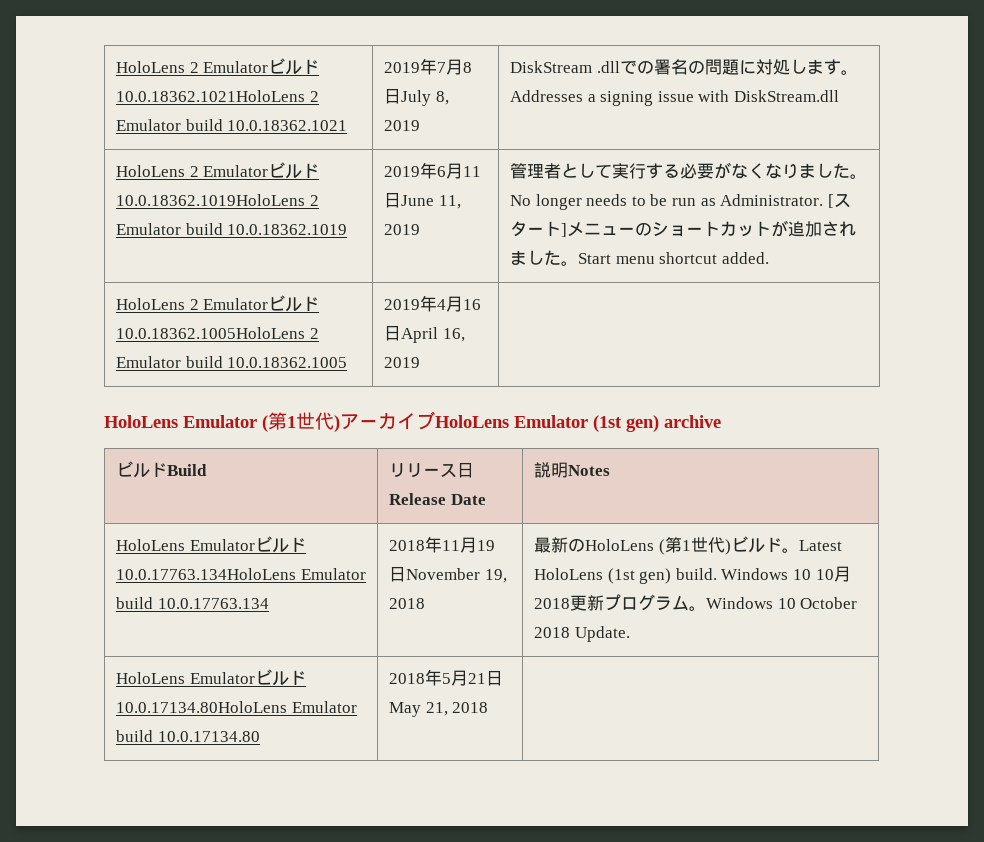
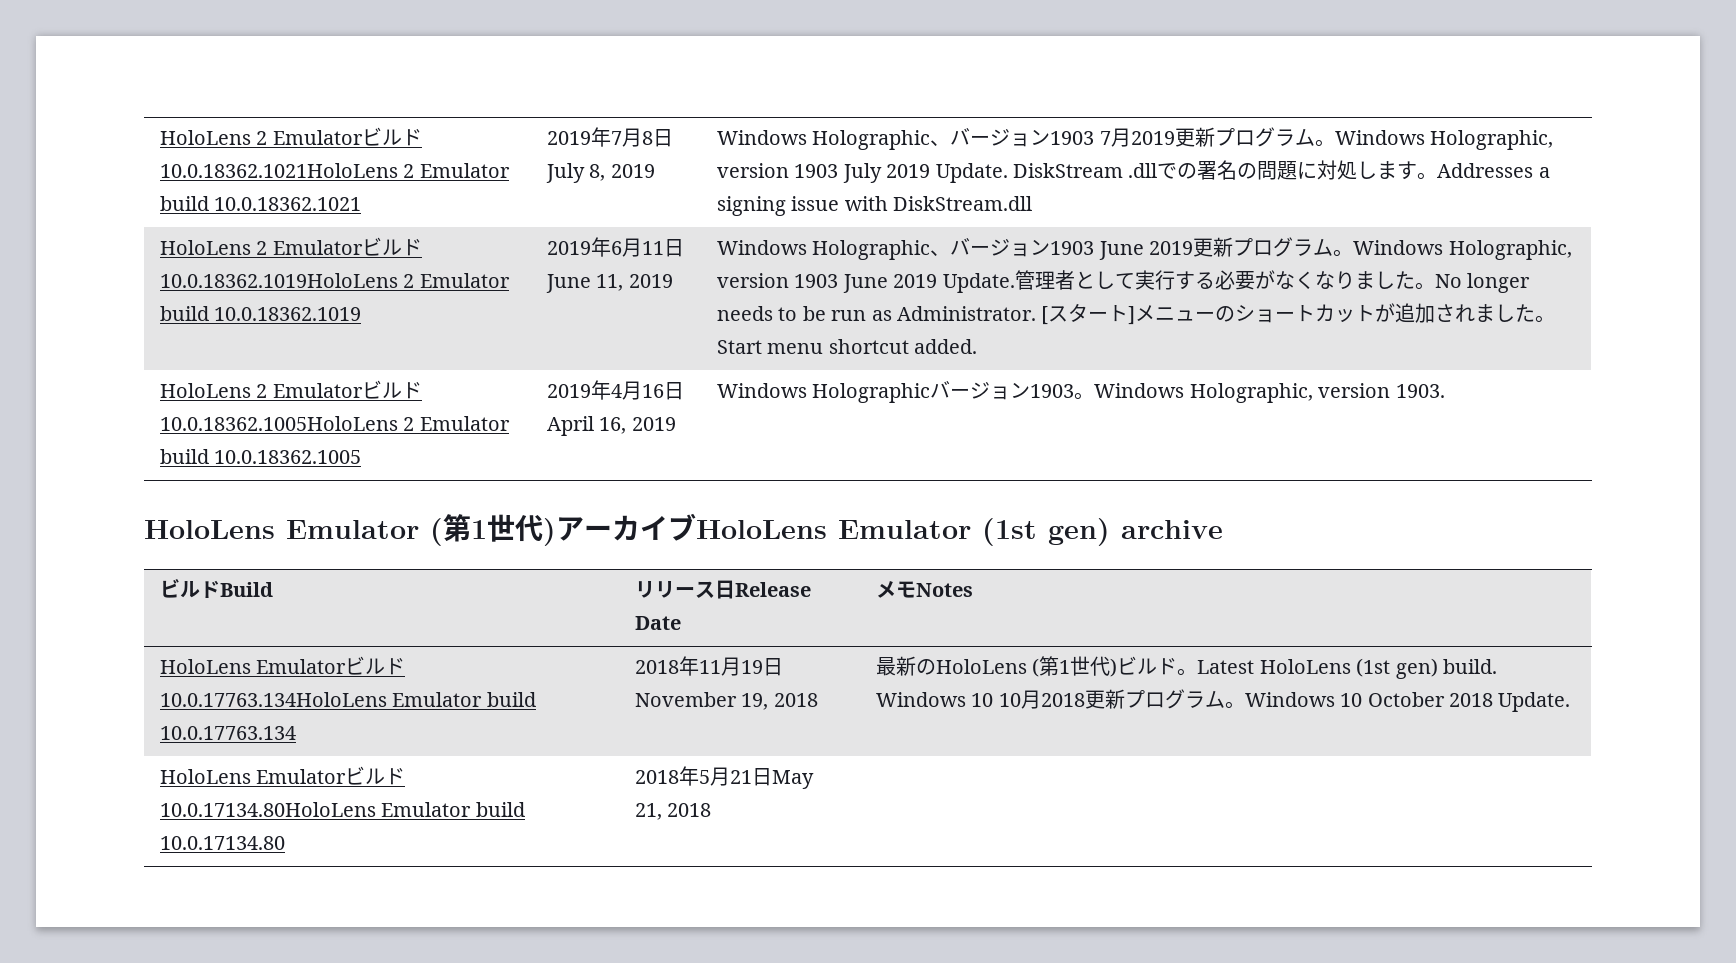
(421, 125) none -> [716,127,1554,150] [716,163,1008,183] Windows Holographic、バージョン1903 7月2019更新プログラム。Windows Holographic, version 1903 July 2019 Update.
(421, 229) none -> [716,237,1572,260] [716,273,1015,293] Windows Holographic、バージョン1903 June 2019更新プログラム。Windows Holographic, version 1903 June 2019 Update.
(421, 362) none -> [716,381,1445,403] Windows Holographicバージョン1903。Windows Holographic, version 1903.
[534,462,569,478] 説明 -> [875,581,916,598] メモ

